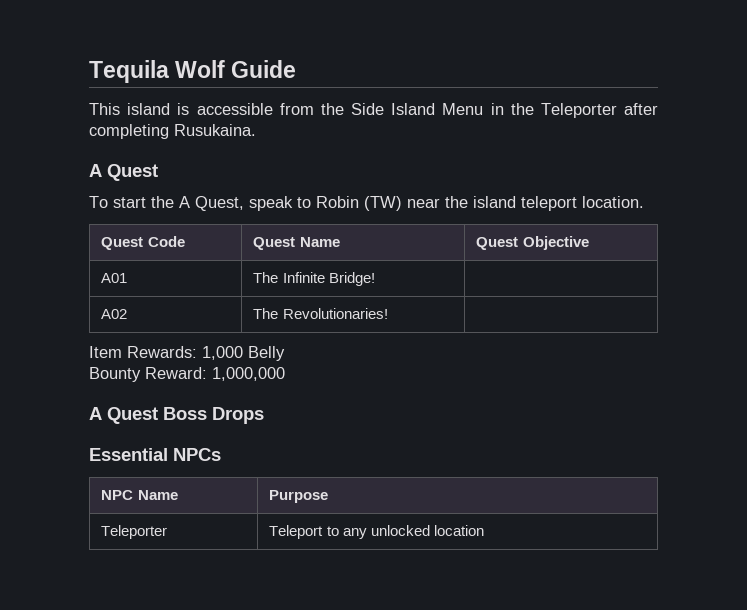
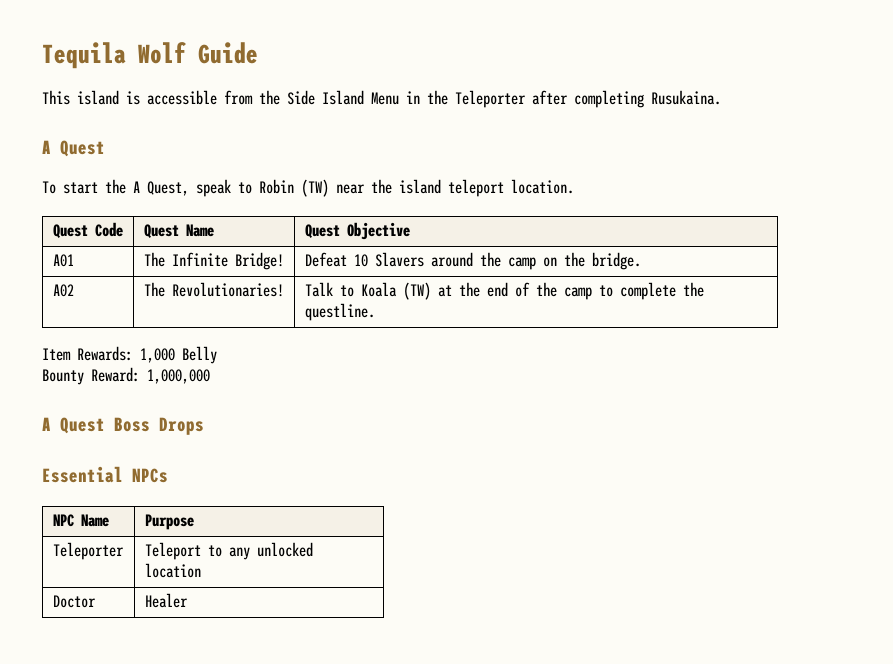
[101,309,128,319] [253,308,388,319] // A02 | The Revolutionaries! | -> [304,252,641,270] [52,284,74,297] [143,282,284,297] [304,282,704,300] [304,303,375,321] Defeat 10 Slavers around the camp on the bridge. // A02 | The Revolutionaries! | Talk to Koala (TW) at the end of the camp to complete the questline.
(484, 530) none -> [52,595,96,608] [144,593,188,608] // Doctor | Healer

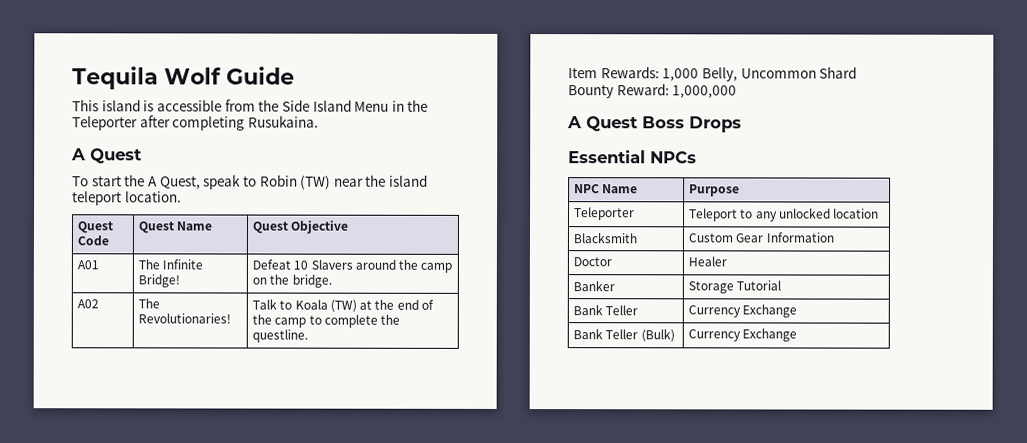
[182,346,217,364] Belly -> [701,66,858,82] Belly, Uncommon Shard
[52,595,96,608] [144,593,188,608] Doctor | Healer -> [573,232,638,244] [688,232,834,243] [573,257,613,267] [688,256,728,267] [573,280,616,292] [688,280,782,294] [573,304,639,316] [688,304,798,318] [573,328,675,343] [688,328,798,342] Blacksmith | Custom Gear Information // Doctor | Healer // Banker | Storage Tutorial // Bank Teller | Currency Exchange // Bank Teller (Bulk) | Currency Exchange

